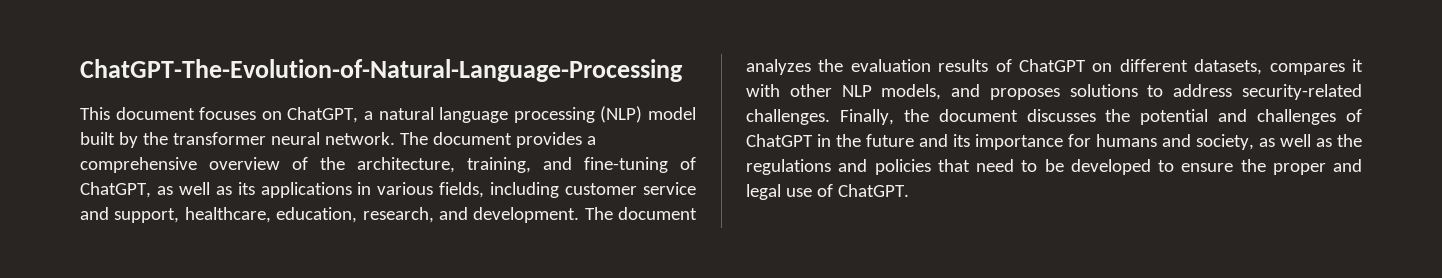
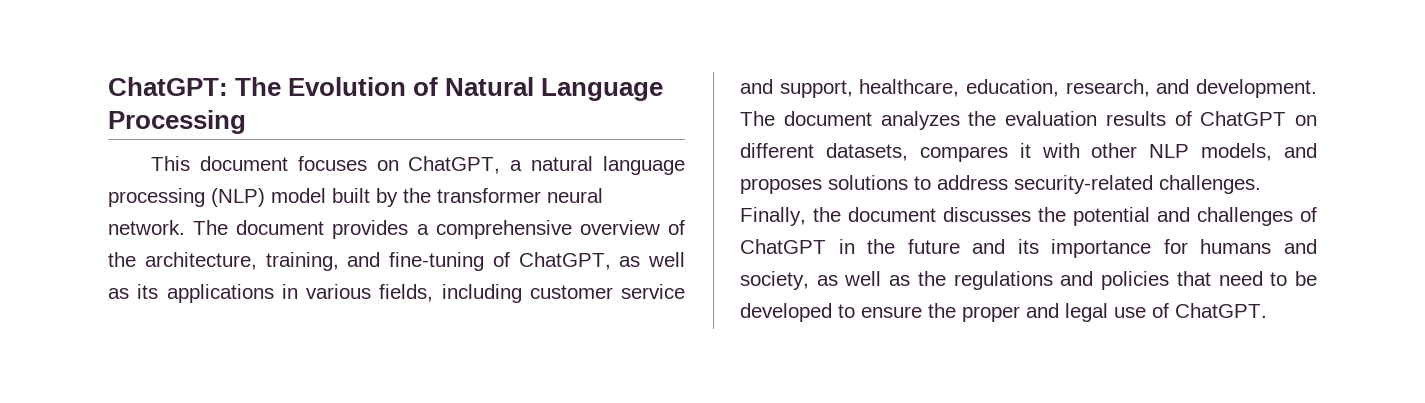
[80,59,683,82] ChatGPT-The-Evolution-of-Natural-Language-Processing -> [108,77,664,101] [108,110,246,134] ChatGPT: The Evolution of Natural Language Processing

